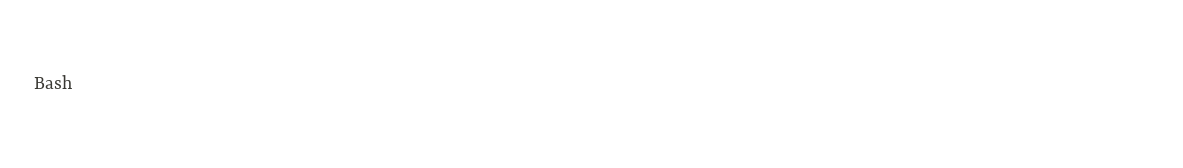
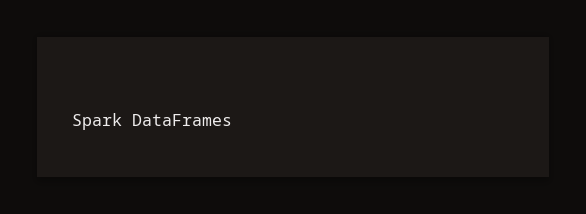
[34,75,72,89] Bash -> [72,113,232,130] Spark DataFrames

